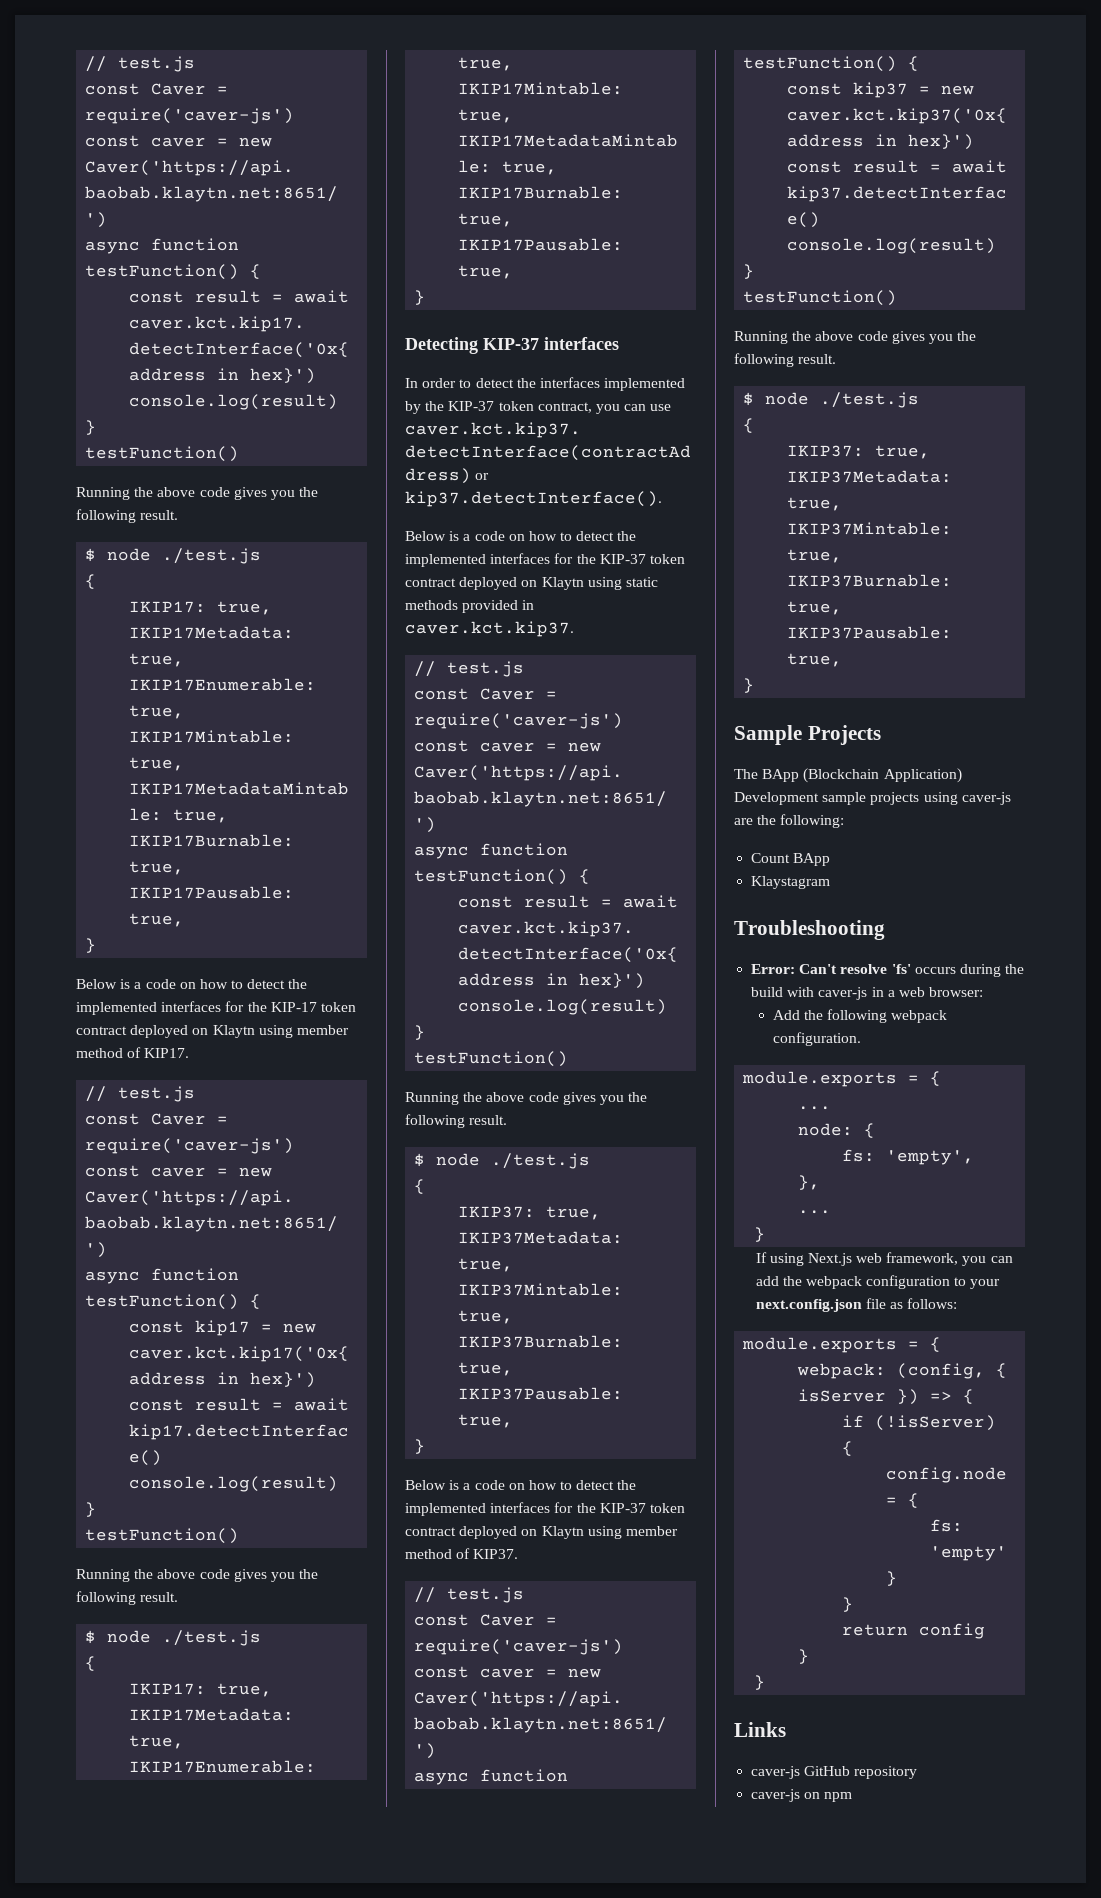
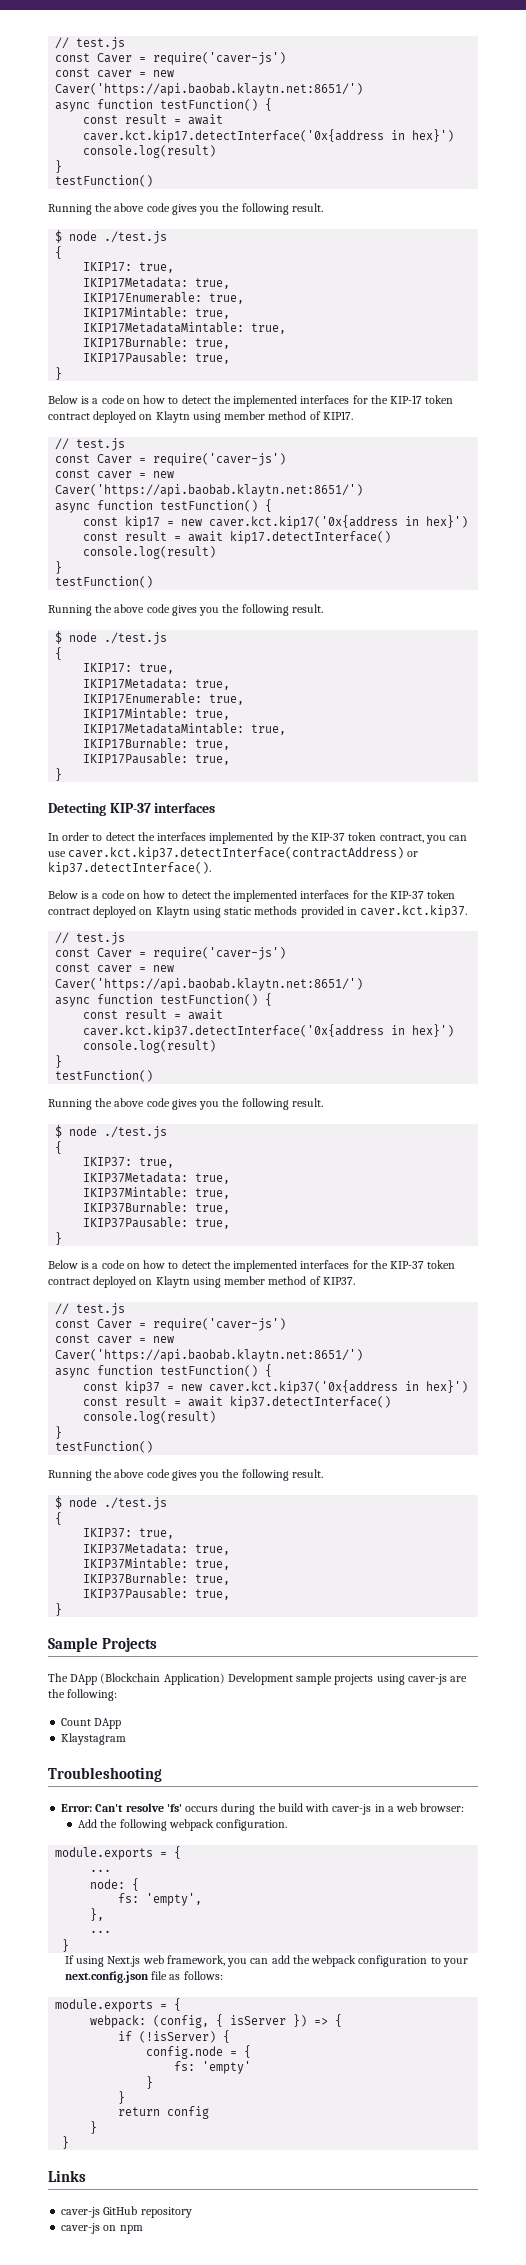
[762,769,800,782] BApp -> [70,1674,98,1685] DApp
[793,853,831,866] BApp -> [94,1718,122,1729] DApp

